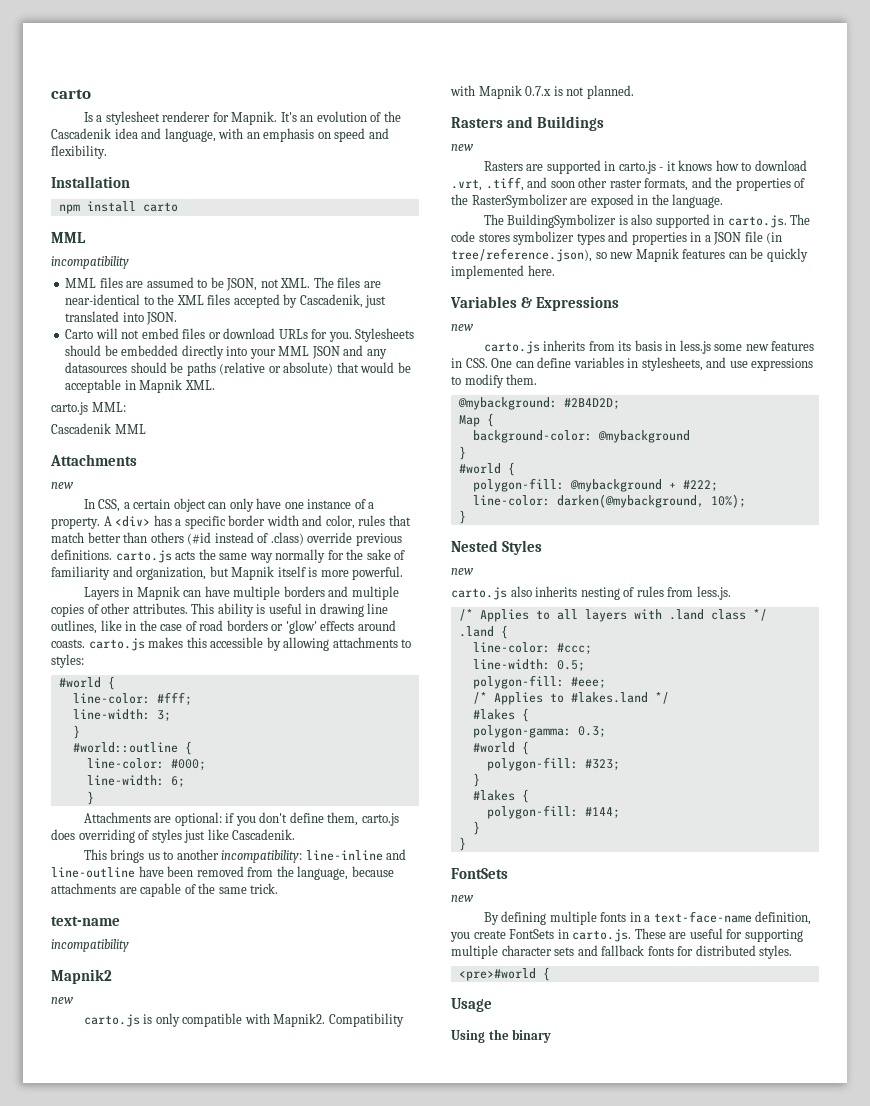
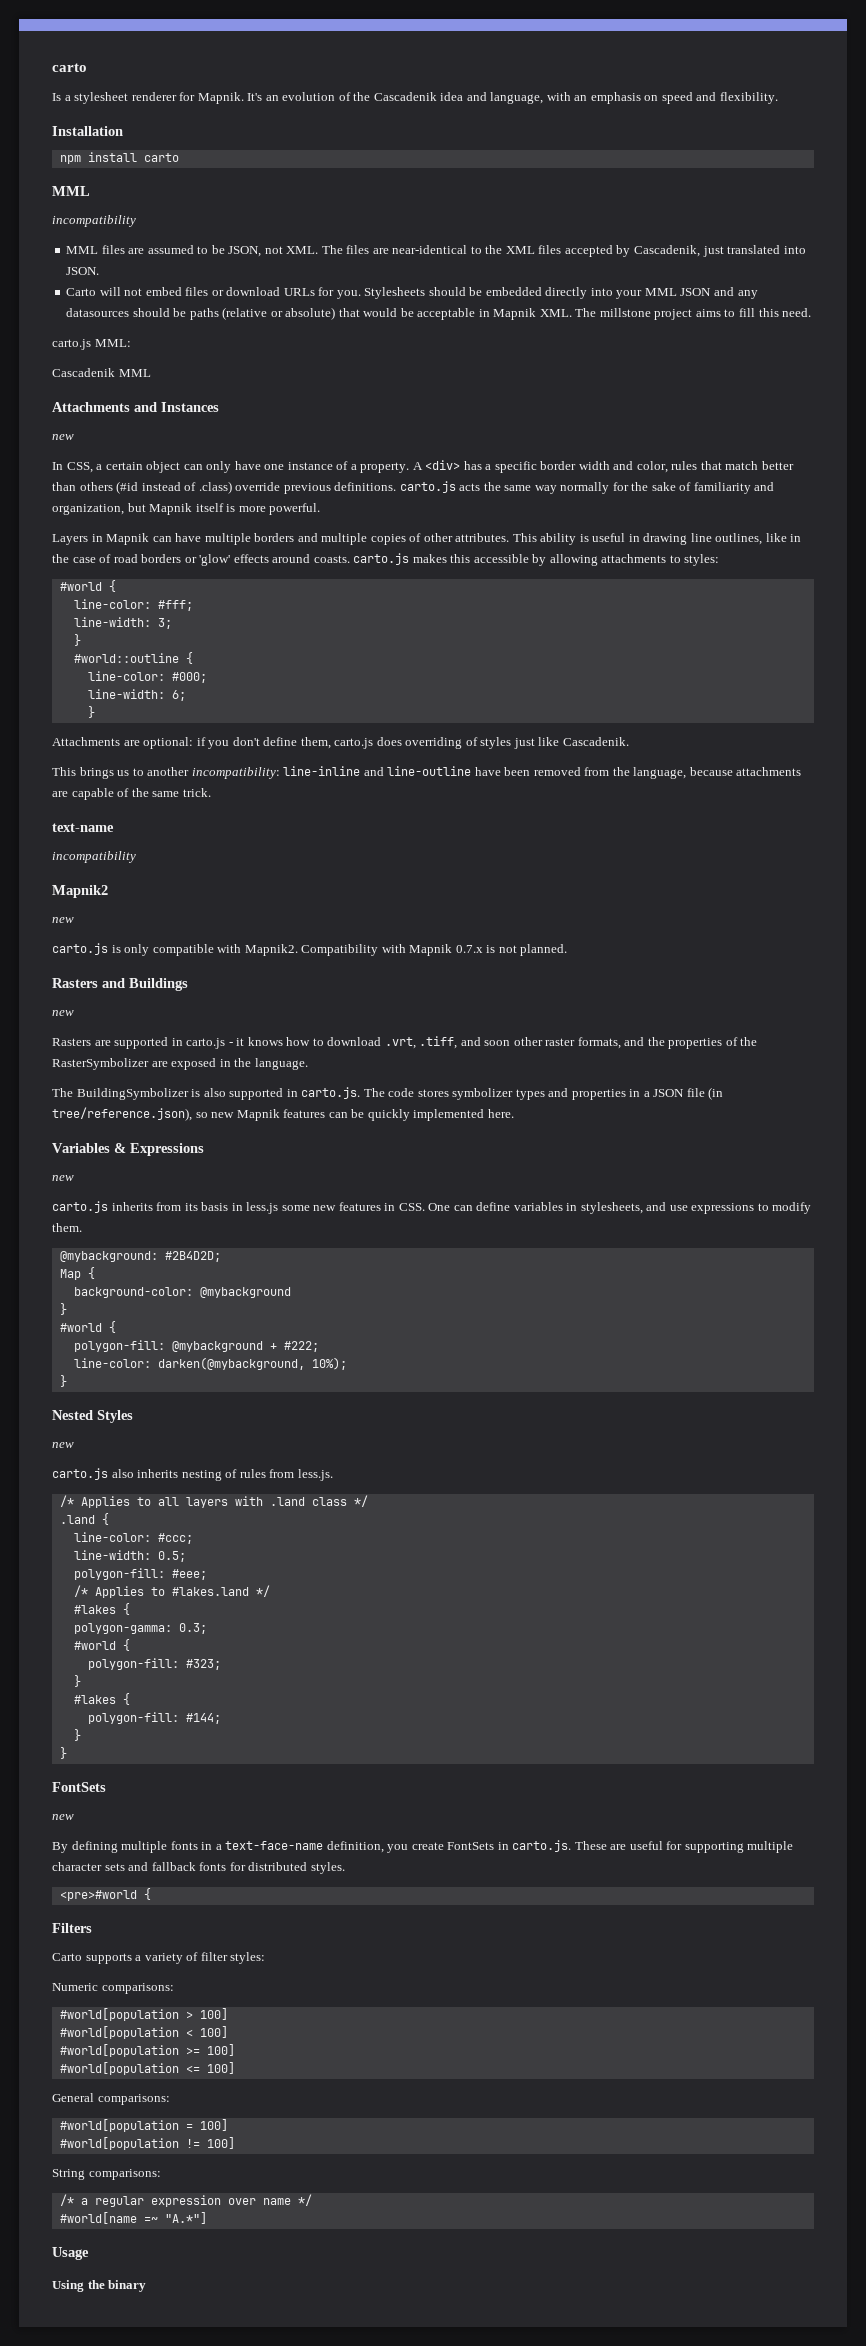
(215, 385) none -> [575,308,812,320] The millstone project aims to fill this need.
(137, 460) none -> [134,402,219,412] and Instances
(550, 974) none -> [52,1923,92,1933] [52,1952,266,1964] [52,1983,174,1994] [59,2008,228,2021] [59,2026,228,2039] [59,2044,235,2057] [59,2062,235,2075] [52,2093,170,2105] [59,2119,228,2132] [59,2137,235,2150] [52,2169,161,2180] [59,2194,312,2207] [59,2212,207,2224] // Filters // Carto supports a variety of filter styles: // Numeric comparisons: // #world[population > 100] // #world[population < 100] // #world[population >= 100] // #world[population <= 100] // General comparisons: // #world[population = 100] // #world[population != 100] // String comparisons: // /* a regular expression over name */ // #world[name =~ "A.*"]

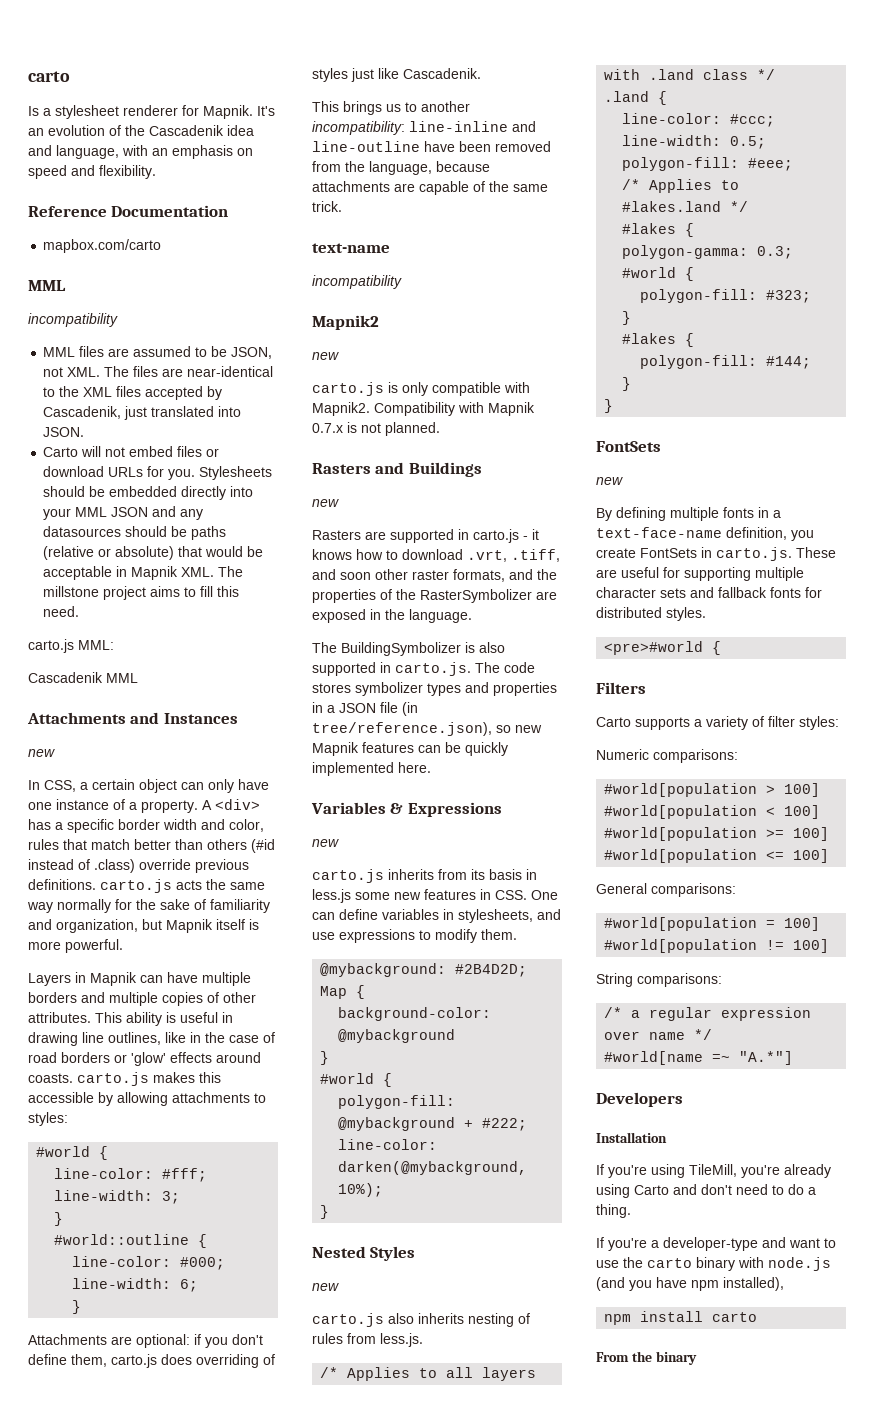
[52,126,123,136] [59,152,179,164] Installation // npm install carto -> [28,205,229,217] [43,239,162,253] Reference Documentation // mapbox.com/carto
[52,2247,89,2260] [52,2280,84,2292] Usage // Using -> [596,1092,683,1107] [596,1132,667,1143] [596,1164,831,1178] [596,1184,816,1198] [596,1204,631,1218] [596,1237,836,1251] [596,1257,831,1271] [596,1277,784,1291] [604,1311,758,1325] [596,1352,629,1362] Developers // Installation // If you're using TileMill, you're already using Carto and don't need to do a thing. // If you're a developer-type and want to use the carto binary with node.js (and you have npm installed), // npm install carto // From

